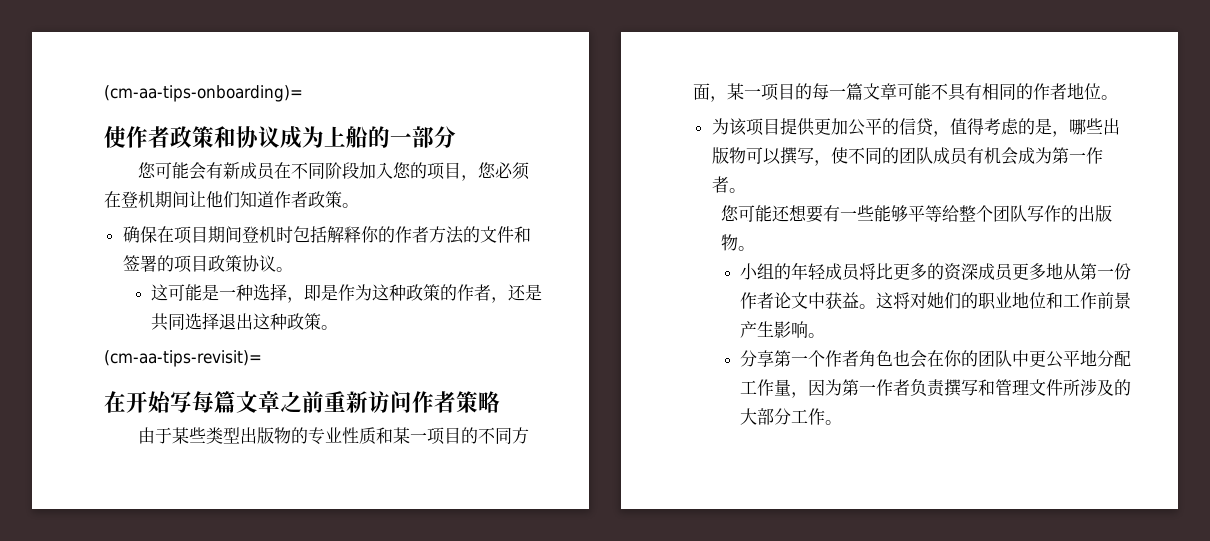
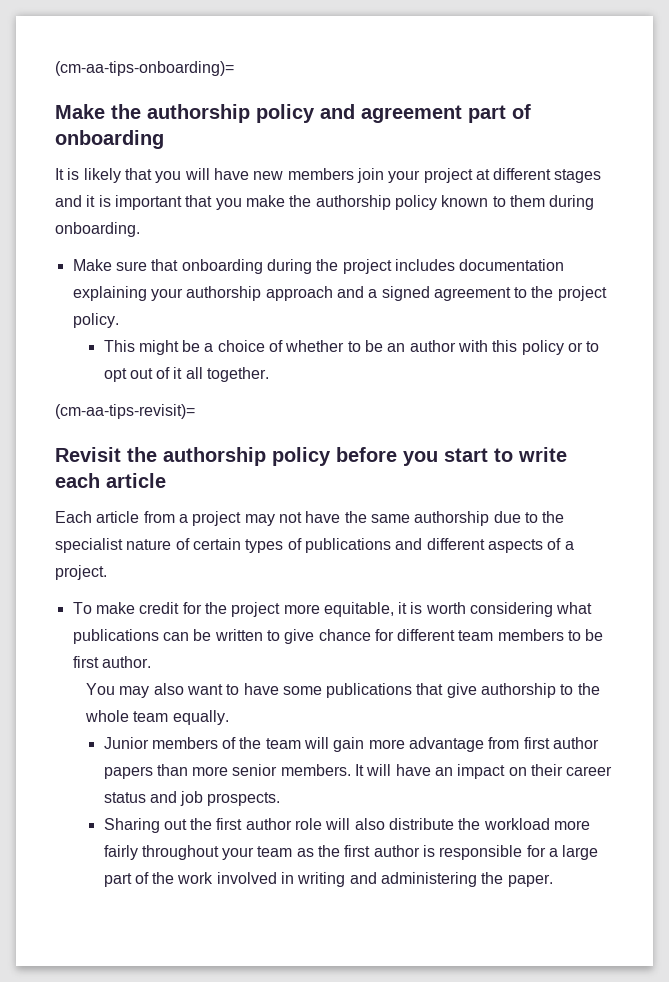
[104,126,456,149] [138,162,531,181] [104,191,359,208] [122,226,531,244] [122,255,293,273] [150,283,542,303] [150,312,338,331] [104,350,262,367] [104,391,500,413] [138,427,530,445] [693,83,1118,102] [711,118,1120,137] [711,147,1103,166] [711,176,746,193] [721,205,1113,223] [721,234,756,251] [739,262,1131,281] [739,292,1131,310] [739,321,825,338] [739,350,1131,368] [739,379,1131,398] [739,408,842,425] 使作者政策和协议成为上船的一部分 // 您可能会有新成员在不同阶段加入您的项目，您必须在登机期间让他们知道作者政策。 // 确保在项目期间登机时包括解释你的作者方法的文件和签署的项目政策协议。 // 这可能是一种选择，即是作为这种政策的作者，还是共同选择退出这种政策。 // (cm-aa-tips-revisit)= // 在开始写每篇文章之前重新访问作者策略 // 由于某些类型出版物的专业性质和某一项目的不同方面，某一项目的每一篇文章可能不具有相同的作者地位。 // 为该项目提供更加公平的信贷，值得考虑的是，哪些出版物可以撰写，使不同的团队成员有机会成为第一作者。 // 您可能还想要有一些能够平等给整个团队写作的出版物。 // 小组的年轻成员将比更多的资深成员更多地从第一份作者论文中获益。这将对她们的职业地位和工作前景产生影响。 // 分享第一个作者角色也会在你的团队中更公平地分配工作量，因为第一作者负责撰写和管理文件所涉及的大部分工作。 -> [55,104,531,123] [55,130,164,149] [55,168,602,183] [55,195,595,210] [55,222,140,237] [72,259,565,274] [72,286,607,301] [72,313,119,328] [103,340,600,355] [103,367,270,382] [55,404,195,419] [55,447,567,466] [55,473,166,488] [55,511,565,526] [55,538,574,553] [55,565,107,580] [72,602,593,617] [72,629,604,644] [72,656,151,668] [85,683,600,698] [84,710,229,725] [103,737,600,752] [103,764,613,779] [103,791,281,806] [103,818,591,833] [103,845,599,860] [103,872,553,887] Make the authorship policy and agreement part of onboarding // It is likely that you will have new members join your project at different stages and it is important that you make the authorship policy known to them during onboarding. // Make sure that onboarding during the project includes documentation explaining your authorship approach and a signed agreement to the project policy. // This might be a choice of whether to be an author with this policy or to opt out of it all together. // (cm-aa-tips-revisit)= // Revisit the authorship policy before you start to write each article // Each article from a project may not have the same authorship due to the specialist nature of certain types of publications and different aspects of a project. // To make credit for the project more equitable, it is worth considering what publications can be written to give chance for different team members to be first author. // You may also want to have some publications that give authorship to the whole team equally. // Junior members of the team will gain more advantage from first author papers than more senior members. It will have an impact on their career status and job prospects. // Sharing out the first author role will also distribute the workload more fairly throughout your team as the first author is responsible for a large part of the work involved in writing and administering the paper.

